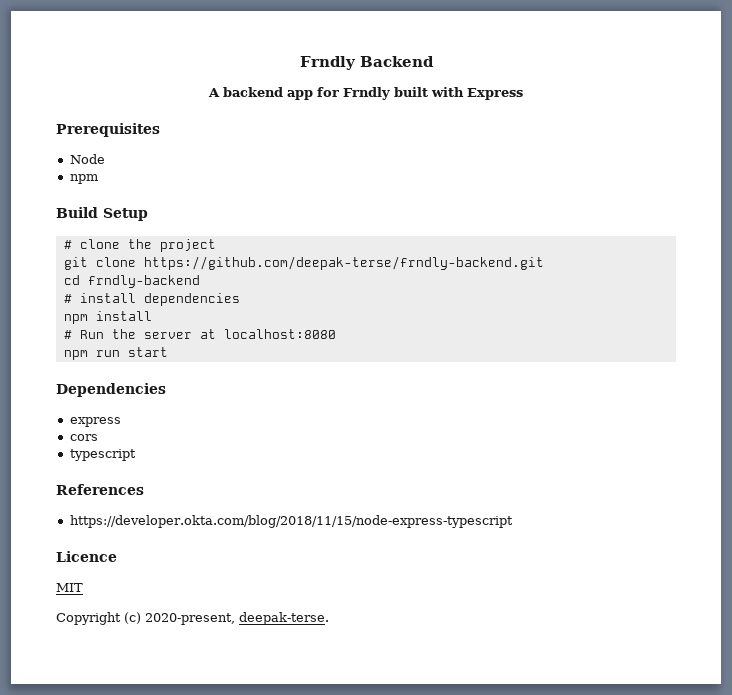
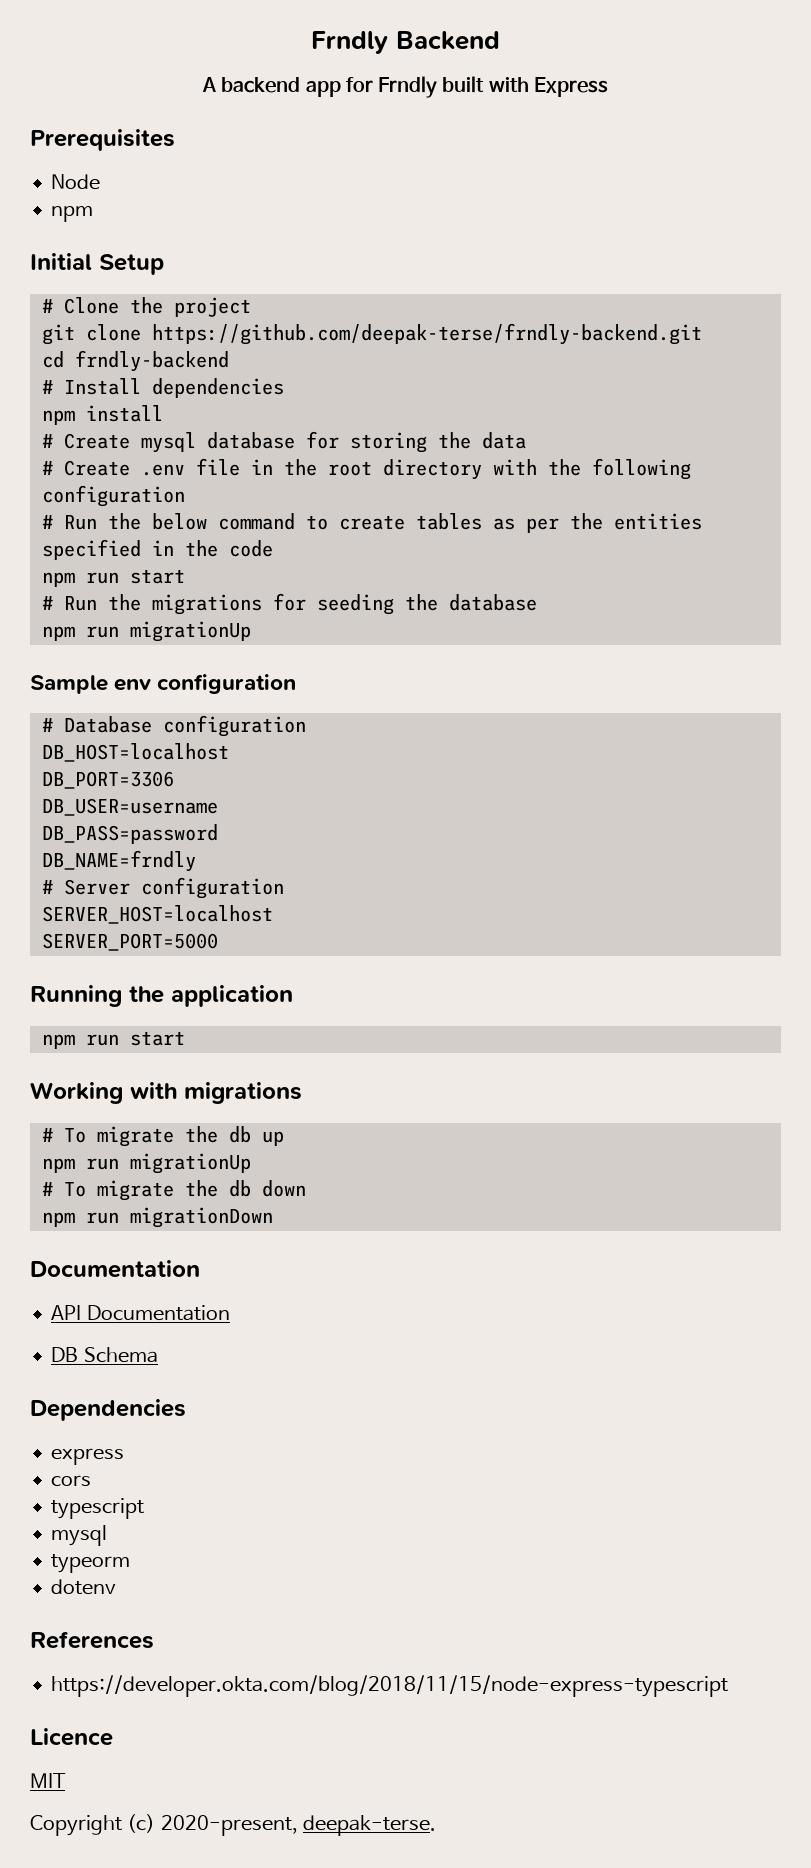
[56,207,98,218] Build -> [30,253,92,270] Initial
[79,239,120,249] clone -> [63,297,119,314] Clone
[79,293,136,303] install -> [63,378,141,395] Install
[79,329,336,339] [63,347,168,360] Run the server at localhost:8080 // npm run start -> [63,431,526,453] [41,458,691,480] [41,485,185,507] [41,513,702,533] [41,539,273,560] [41,569,185,587] [41,593,537,615] [41,621,251,642] [30,674,297,694] [41,715,306,737] [41,743,229,762] [41,771,174,789] [41,798,218,816] [41,824,218,844] [41,850,196,872] [41,877,284,899] [41,905,273,924] [41,933,218,951] [30,985,293,1007] [41,1031,185,1049] [30,1082,302,1104] [41,1126,284,1147] [41,1153,251,1174] [41,1180,306,1201] [41,1207,273,1228] [30,1260,200,1278] [51,1305,230,1321] [51,1347,158,1363] Create mysql database for storing the data // # Create .env file in the root directory with the following configuration // # Run the below command to create tables as per the entities specified in the code // npm run start // # Run the migrations for seeding the database // npm run migrationUp // Sample env configuration // # Database configuration // DB_HOST=localhost // DB_PORT=3306 // DB_USER=username // DB_PASS=password // DB_NAME=frndly // # Server configuration // SERVER_HOST=localhost // SERVER_PORT=5000 // Running the application // npm run start // Working with migrations // # To migrate the db up // npm run migrationUp // # To migrate the db down // npm run migrationDown // Documentation // API Documentation // DB Schema
(136, 455) none -> [51,1525,108,1546] [51,1554,131,1573] [51,1579,117,1595] // mysql // typeorm // dotenv

